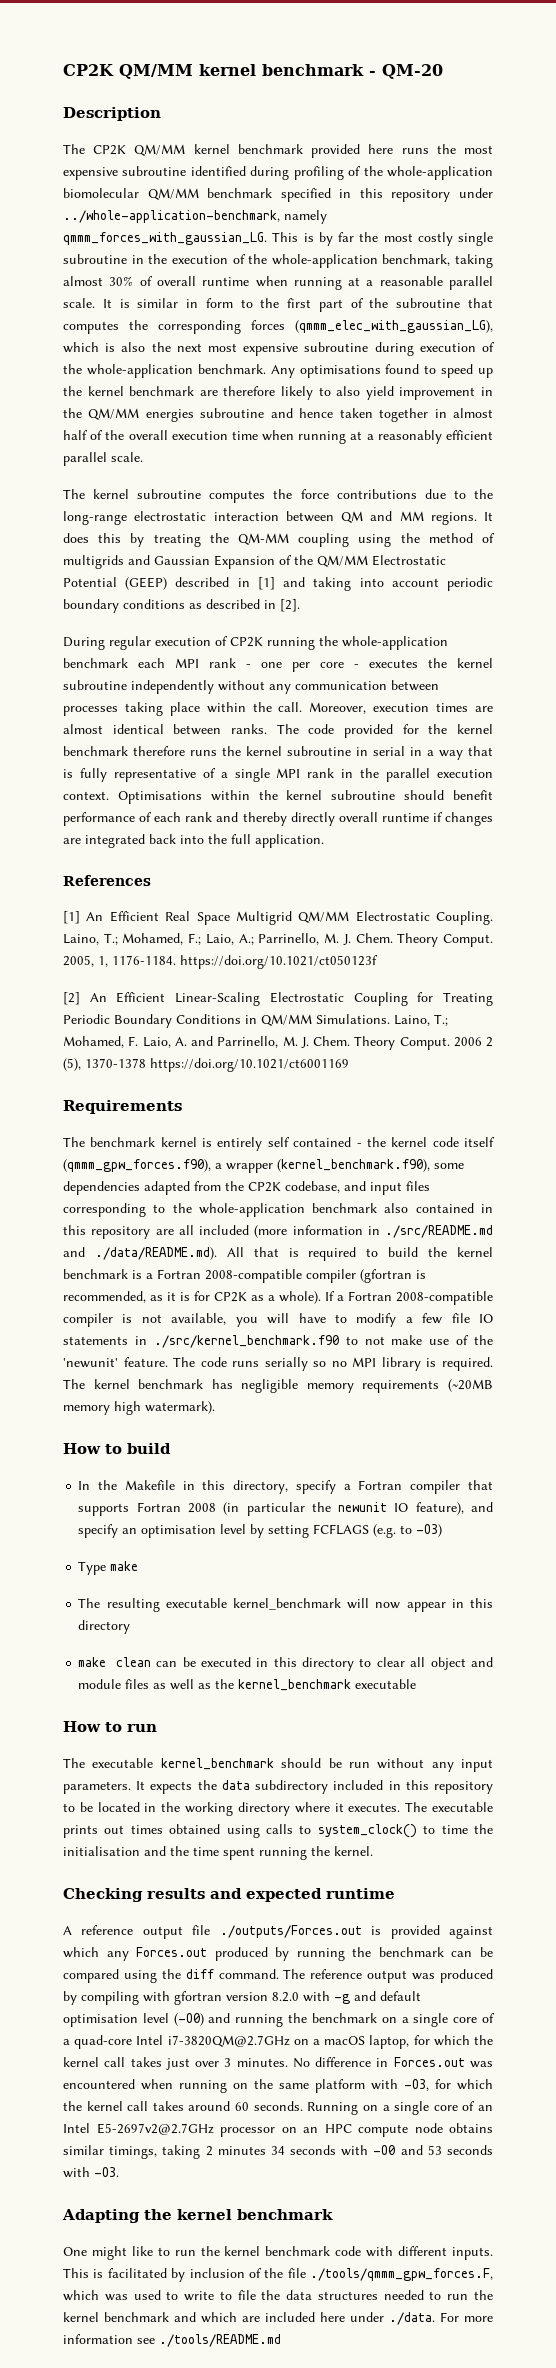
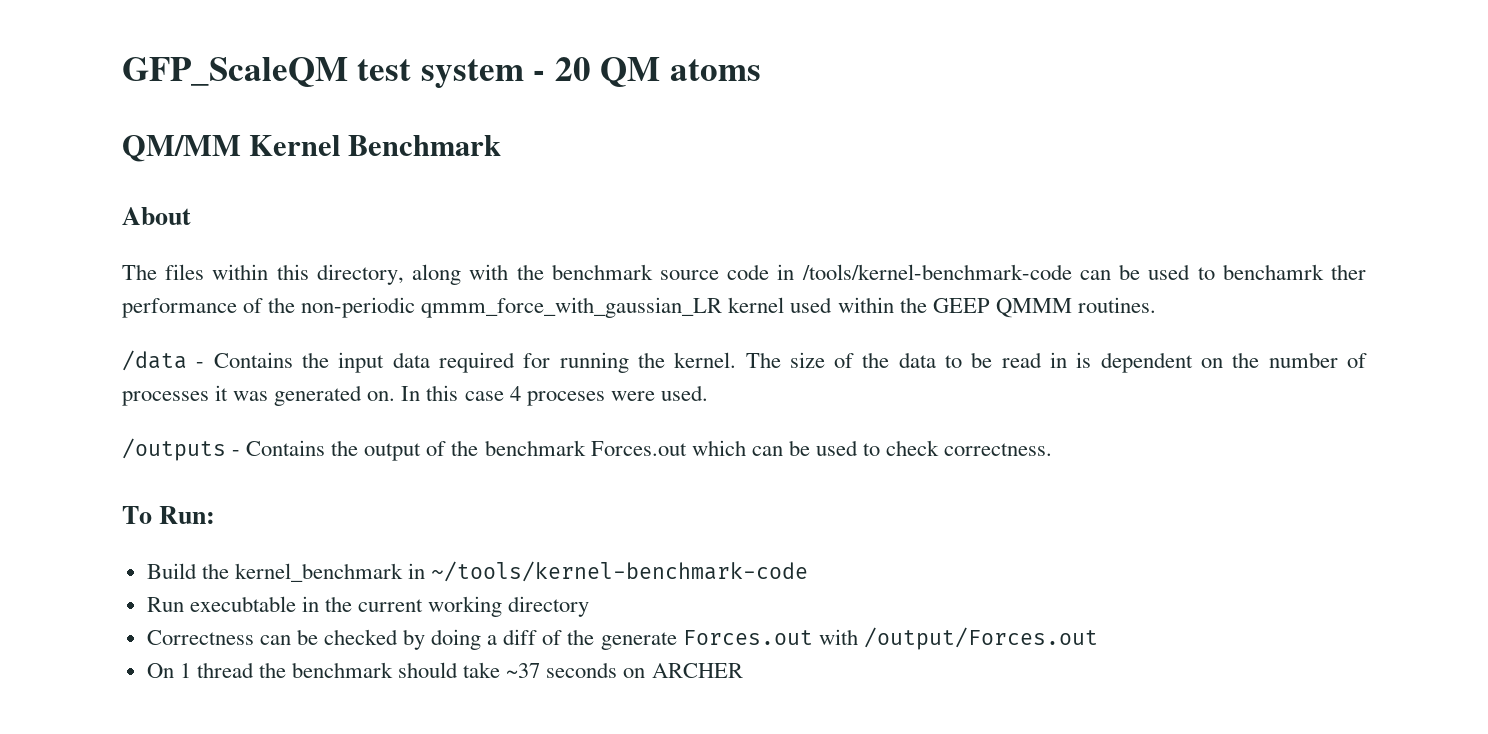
[63,64,443,79] [63,107,161,121] [63,144,493,158] [63,166,493,180] [63,188,493,202] [63,210,327,224] [63,232,493,246] [63,254,493,268] [63,276,494,290] [63,298,494,312] [63,320,493,334] [63,342,495,356] [63,364,493,378] [63,386,494,400] [63,408,494,422] [63,430,494,444] [63,452,143,466] [63,489,493,503] [63,511,493,525] [63,533,495,547] [63,555,446,569] [63,577,494,591] [63,599,300,613] [63,636,448,650] [63,658,493,672] [63,680,439,694] [63,702,494,716] [63,724,494,738] [63,746,493,760] [63,768,494,782] [63,790,493,804] [63,812,494,826] [63,834,324,848] [63,875,151,886] [63,911,493,925] [63,933,494,947] [63,955,378,969] [63,992,494,1006] [63,1014,448,1028] [63,1036,493,1050] [63,1058,349,1072] [63,1100,182,1114] [63,1137,496,1151] [63,1159,464,1173] [63,1181,430,1195] [63,1203,493,1217] [63,1225,493,1239] [63,1247,494,1261] [63,1269,426,1283] [63,1291,493,1305] [63,1313,494,1327] [63,1335,493,1348] [63,1357,494,1371] [63,1379,493,1393] [63,1401,215,1415] [63,1443,171,1454] [78,1480,493,1494] [78,1502,493,1516] [78,1524,443,1538] [78,1561,139,1575] [78,1598,493,1612] [78,1620,131,1634] [78,1657,493,1671] [78,1679,417,1691] [63,1721,157,1732] [63,1758,493,1772] [63,1780,494,1794] [63,1802,493,1816] [63,1824,493,1838] [63,1846,373,1860] [63,1888,395,1902] [63,1925,493,1939] [63,1947,493,1961] [63,1969,494,1983] [63,1991,421,2005] [63,2013,495,2027] [63,2035,493,2049] [63,2057,493,2070] [63,2079,493,2093] [63,2101,494,2115] [63,2123,493,2137] [63,2145,494,2159] [63,2167,119,2178] [62,2209,333,2223] [63,2246,494,2260] [63,2268,493,2282] [63,2290,494,2301] [63,2312,493,2325] [63,2334,281,2347] CP2K QM/MM kernel benchmark - QM-20 // Description // The CP2K QM/MM kernel benchmark provided here runs the most expensive subroutine identified during profiling of the whole-application biomolecular QM/MM benchmark specified in this repository under ../whole-application-benchmark, namely qmmm_forces_with_gaussian_LG. This is by far the most costly single subroutine in the execution of the whole-application benchmark, taking almost 30% of overall runtime when running at a reasonable parallel scale. It is similar in form to the first part of the subroutine that computes the corresponding forces (qmmm_elec_with_gaussian_LG), which is also the next most expensive subroutine during execution of the whole-application benchmark. Any optimisations found to speed up the kernel benchmark are therefore likely to also yield improvement in the QM/MM energies subroutine and hence taken together in almost half of the overall execution time when running at a reasonably efficient parallel scale. // The kernel subroutine computes the force contributions due to the long-range electrostatic interaction between QM and MM regions. It does this by treating the QM-MM coupling using the method of multigrids and Gaussian Expansion of the QM/MM Electrostatic Potential (GEEP) described in [1] and taking into account periodic boundary conditions as described in [2]. // During regular execution of CP2K running the whole-application benchmark each MPI rank - one per core - executes the kernel subroutine independently without any communication between processes taking place within the call. Moreover, execution times are almost identical between ranks. The code provided for the kernel benchmark therefore runs the kernel subroutine in serial in a way that is fully representative of a single MPI rank in the parallel execution context. Optimisations within the kernel subroutine should benefit performance of each rank and thereby directly overall runtime if changes are integrated back into the full application. // References // [1] An Efficient Real Space Multigrid QM/MM Electrostatic Coupling. Laino, T.; Mohamed, F.; Laio, A.; Parrinello, M. J. Chem. Theory Comput. 2005, 1, 1176-1184. https://doi.org/10.1021/ct050123f // [2] An Efficient Linear-Scaling Electrostatic Coupling for Treating Periodic Boundary Conditions in QM/MM Simulations. Laino, T.; Mohamed, F. Laio, A. and Parrinello, M. J. Chem. Theory Comput. 2006 2 (5), 1370-1378 https://doi.org/10.1021/ct6001169 // Requirements // The benchmark kernel is entirely self contained - the kernel code itself (qmmm_gpw_forces.f90), a wrapper (kernel_benchmark.f90), some dependencies adapted from the CP2K codebase, and input files corresponding to the whole-application benchmark also contained in this repository are all included (more information in ./src/README.md and ./data/README.md). All that is required to build the kernel benchmark is a Fortran 2008-compatible compiler (gfortran is recommended, as it is for CP2K as a whole). If a Fortran 2008-compatible compiler is not available, you will have to modify a few file IO statements in ./src/kernel_benchmark.f90 to not make use of the 'newunit' feature. The code runs serially so no MPI library is required. The kernel benchmark has negligible memory requirements (~20MB memory high watermark). // How to build // In the Makefile in this directory, specify a Fortran compiler that supports Fortran 2008 (in particular the newunit IO feature), and specify an optimisation level by setting FCFLAGS (e.g. to -O3) // Type make // The resulting executable kernel_benchmark will now appear in this directory // make clean can be executed in this directory to clear all object and module files as well as the kernel_benchmark executable // How to run // The executable kernel_benchmark should be run without any input parameters. It expects the data subdirectory included in this repository to be located in the working directory where it executes. The executable prints out times obtained using calls to system_clock() to time the initialisation and the time spent running the kernel. // Checking results and expected runtime // A reference output file ./outputs/Forces.out is provided against which any Forces.out produced by running the benchmark can be compared using the diff command. The reference output was produced by compiling with gfortran version 8.2.0 with -g and default optimisation level (-O0) and running the benchmark on a single core of a quad-core Intel i7-3820QM@2.7GHz on a macOS laptop, for which the kernel call takes just over 3 minutes. No difference in Forces.out was encountered when running on the same platform with -O3, for which the kernel call takes around 60 seconds. Running on a single core of an Intel E5-2697v2@2.7GHz processor on an HPC compute node obtains similar timings, taking 2 minutes 34 seconds with -O0 and 53 seconds with -O3. // Adapting the kernel benchmark // One might like to run the kernel benchmark code with different inputs. This is facilitated by inclusion of the file ./tools/qmmm_gpw_forces.F, which was used to write to file the data structures needed to run the kernel benchmark and which are included here under ./data. For more information see ./tools/README.md -> [122,57,761,88] [122,135,502,162] [122,207,191,225] [122,264,1366,285] [122,297,1156,318] [122,350,1368,373] [122,385,708,406] [122,438,1053,461] [122,506,216,524] [146,561,809,582] [146,596,590,617] [146,627,1098,650] [146,662,743,678] GFP_ScaleQM test system - 20 QM atoms // QM/MM Kernel Benchmark // About // The files within this directory, along with the benchmark source code in /tools/kernel-benchmark-code can be used to benchamrk ther performance of the non-periodic qmmm_force_with_gaussian_LR kernel used within the GEEP QMMM routines. // /data - Contains the input data required for running the kernel. The size of the data to be read in is dependent on the number of processes it was generated on. In this case 4 proceses were used. // /outputs - Contains the output of the benchmark Forces.out which can be used to check correctness. // To Run: // Build the kernel_benchmark in ~/tools/kernel-benchmark-code // Run execubtable in the current working directory // Correctness can be checked by doing a diff of the generate Forces.out with /output/Forces.out // On 1 thread the benchmark should take ~37 seconds on ARCHER

